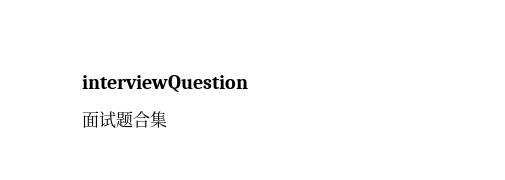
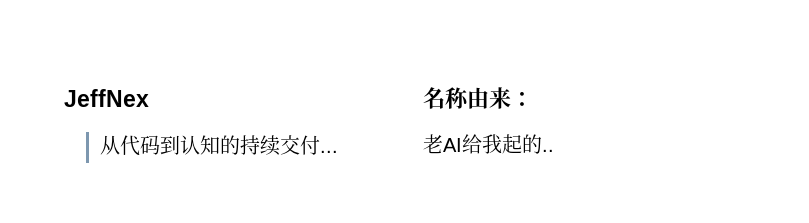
[82,75,248,93] [82,111,167,129] interviewQuestion // 面试题合集 -> [64,89,149,107] [99,135,338,156] [423,87,533,109] [423,134,554,154] JeffNex // 从代码到认知的持续交付... // 名称由来： // 老AI给我起的..

